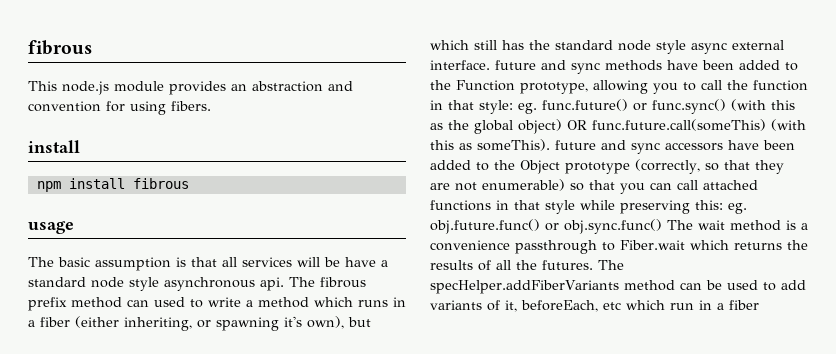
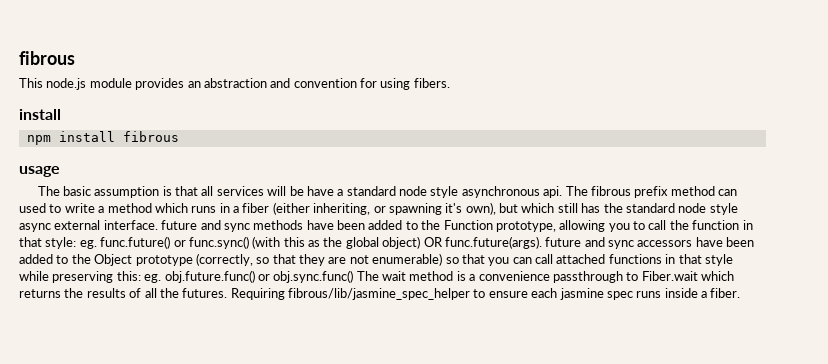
[592,119,806,131] [430,139,550,151] func.future.call(someThis) (with this as someThis). -> [444,236,542,249] func.future(args).
[598,260,624,270] [430,280,806,294] [430,300,759,312] The specHelper.addFiberVariants method can be used to add variants of it, beforeEach, etc which run in a fiber -> [230,288,741,300] Requiring fibrous/lib/jasmine_spec_helper to ensure each jasmine spec runs inside a fiber.

